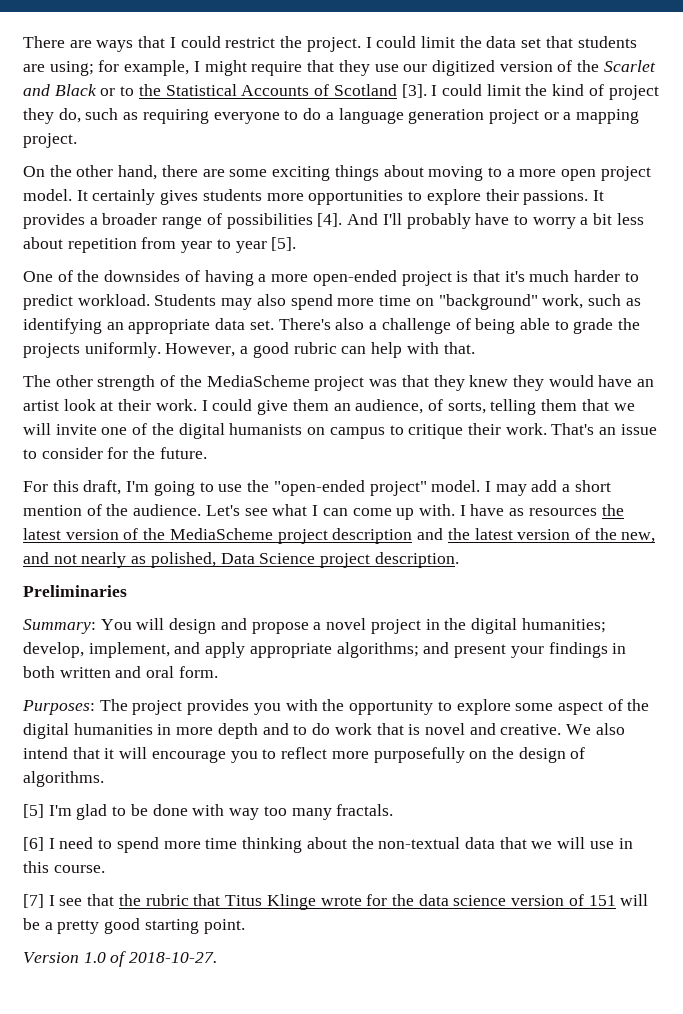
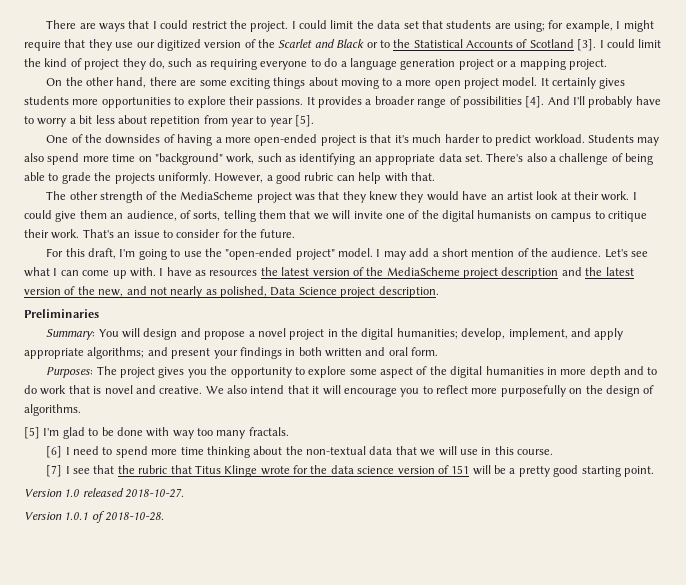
[187,699,318,715] provides you with -> [158,367,207,378] gives you
[110,951,218,967] of 2018-10-27. -> [82,488,185,498] [24,511,165,523] released 2018-10-27. // Version 1.0.1 of 2018-10-28.

